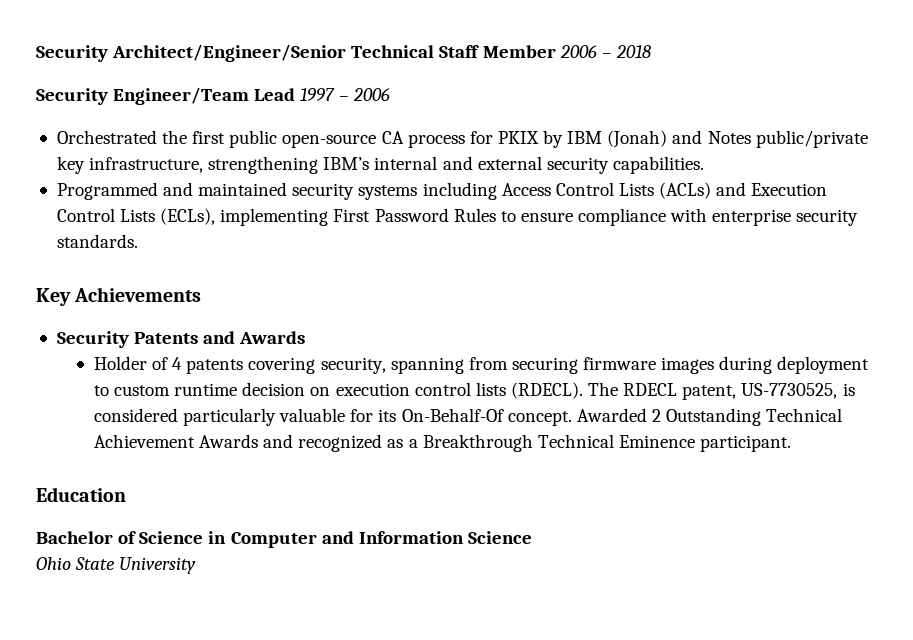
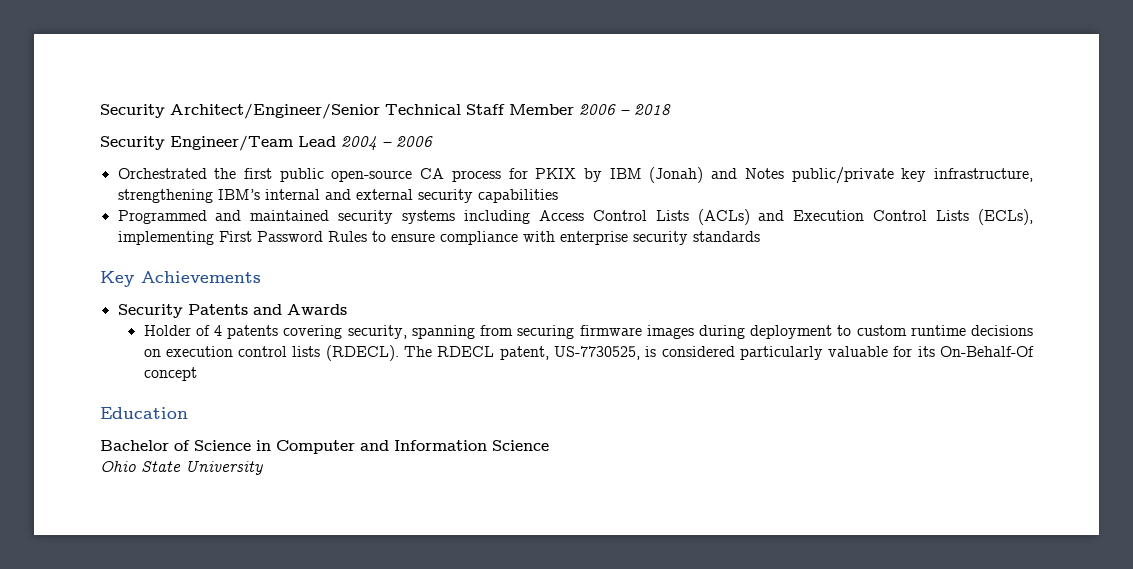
[300,88,336,101] 1997 -> [341,136,377,151] 2004
[612,156,704,174] capabilities. -> [477,189,558,203] capabilities
[56,234,138,248] standards. -> [692,231,760,242] standards
[242,382,306,396] decision -> [970,325,1033,336] decisions
[507,408,843,426] [93,434,792,452] concept. Awarded 2 Outstanding Technical Achievement Awards and recognized as a Breakthrough Technical Eminence participant. -> [143,367,197,381] concept

